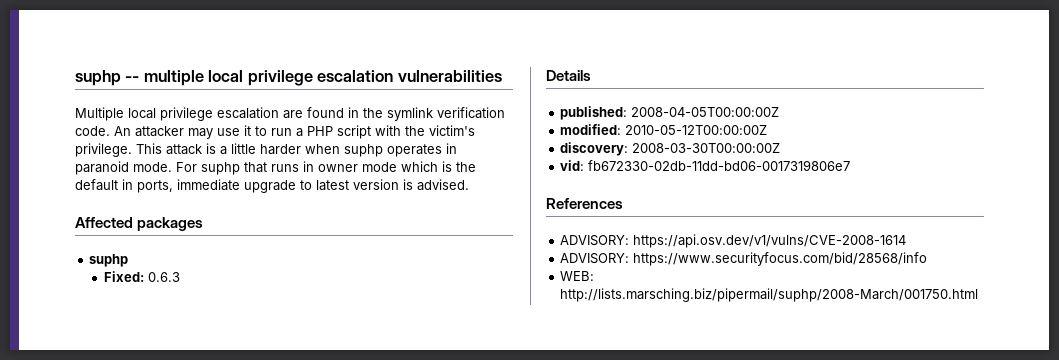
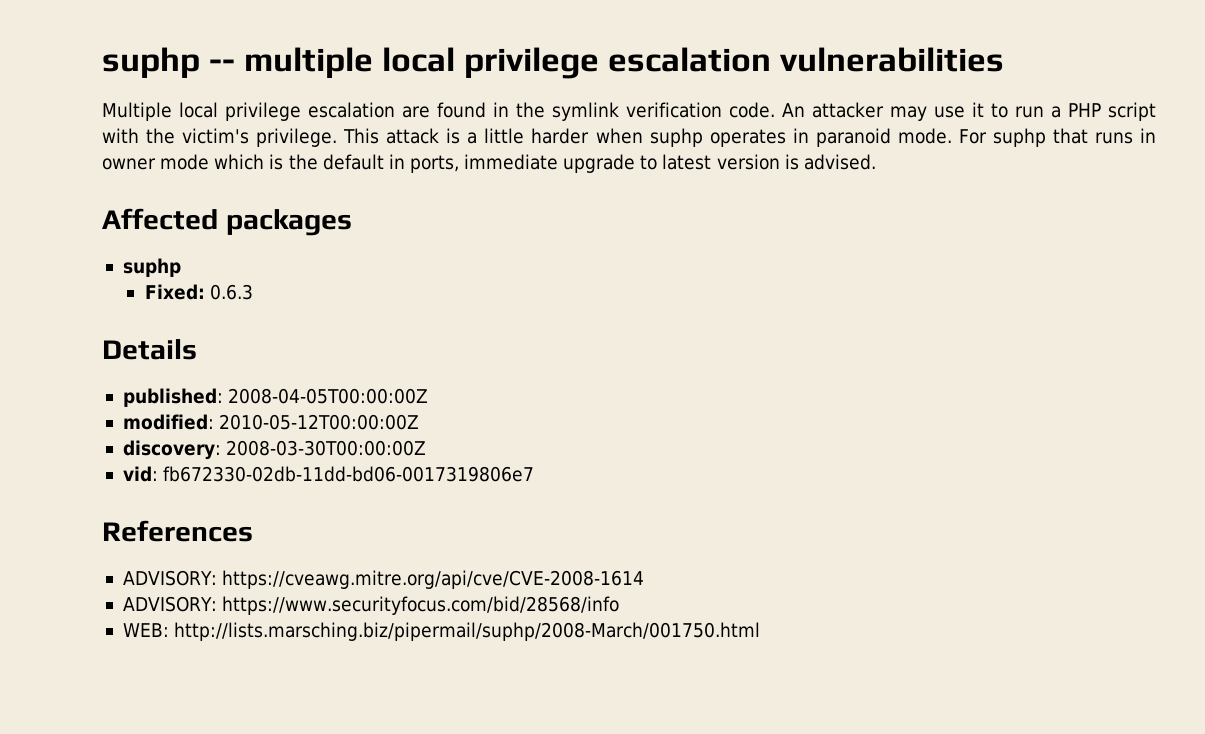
[633,234,907,248] https://api.osv.dev/v1/vulns/CVE-2008-1614 -> [221,570,644,589] https://cveawg.mitre.org/api/cve/CVE-2008-1614

